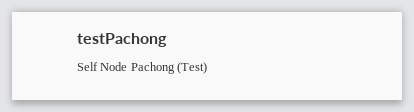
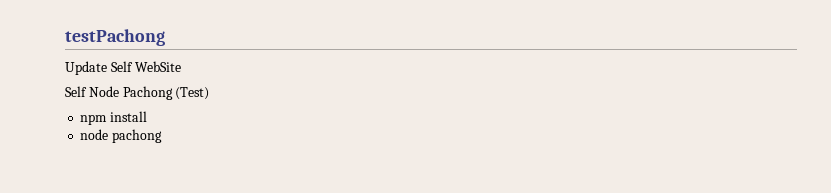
(167, 40) none -> [65,61,181,75] // Update Self WebSite
(208, 68) none -> [80,111,148,125] [80,129,163,143] // npm install // node pachong

